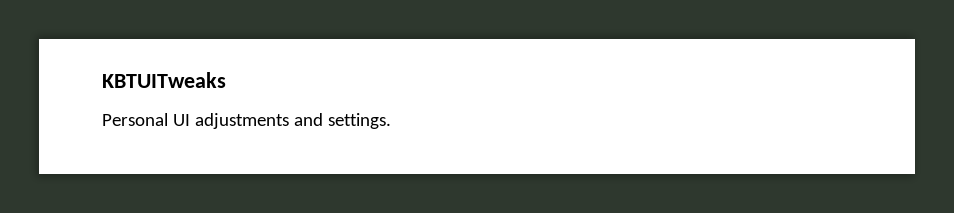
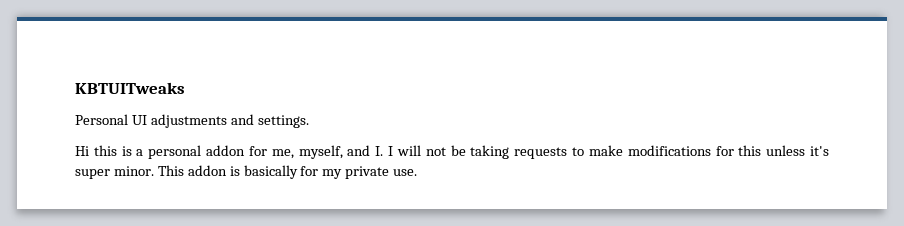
(391, 121) none -> [75,145,830,159] [75,165,418,179] // Hi this is a personal addon for me, myself, and I. I will not be taking requests to make modifications for this unless it's super minor. This addon is basically for my private use.

